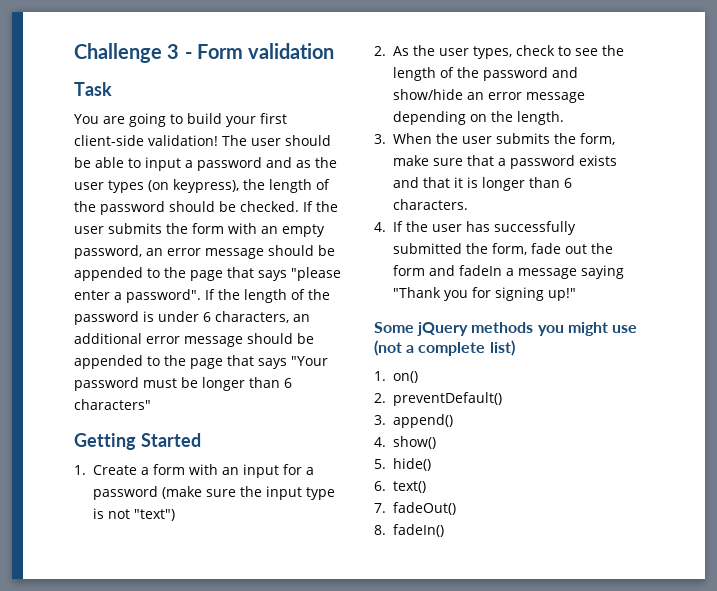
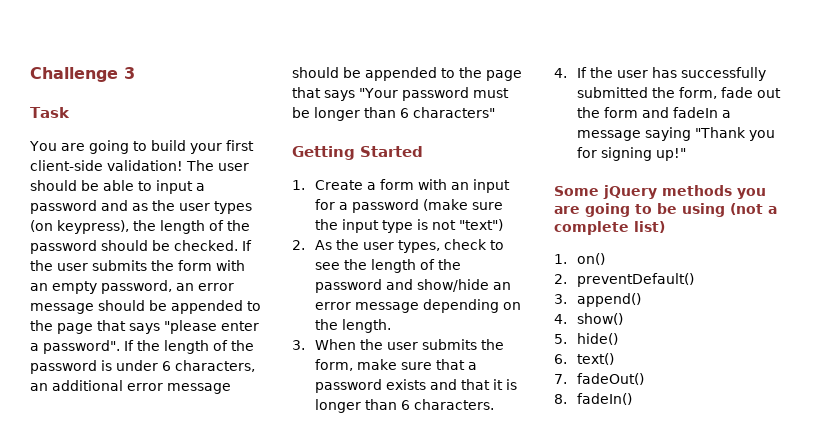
[184,43,335,59] - Form validation -> (135, 73) none
[567,322,637,336] might use -> [554,203,725,217] are going to be using

